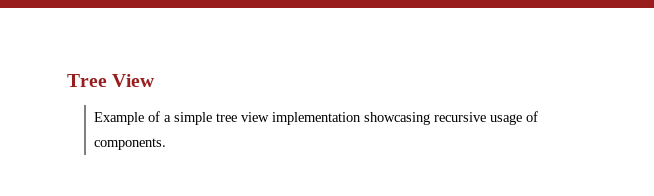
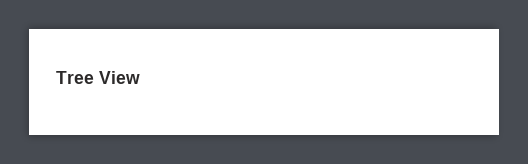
[93,111,538,125] [93,138,166,150] // Example of a simple tree view implementation showcasing recursive usage of components. -> (140, 77) none

